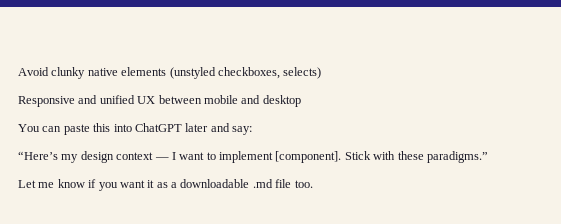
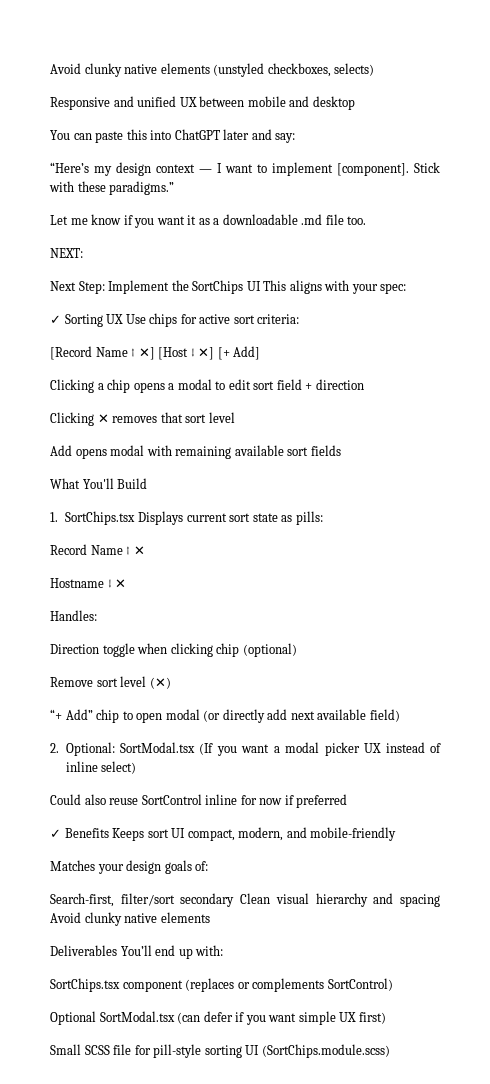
(313, 184) none -> [50,248,83,258] [50,280,407,294] [50,313,300,327] [50,346,261,360] [50,379,364,393] [50,412,235,426] [50,445,341,459] [50,478,148,489] [50,511,323,525] [50,544,145,555] [50,578,127,588] [50,610,97,621] [50,643,297,657] [50,676,171,689] [50,709,400,723] [50,742,441,756] [65,761,137,774] [50,794,348,808] [50,827,397,841] [50,860,209,874] [50,893,441,907] [50,912,210,926] [50,945,224,959] [50,978,393,992] [50,1011,386,1025] [50,1044,390,1058] // NEXT: // Next Step: Implement the SortChips UI This aligns with your spec: // ✓ Sorting UX Use chips for active sort criteria: // [Record Name ↑ ✕] [Host ↓ ✕] [+ Add] // Clicking a chip opens a modal to edit sort field + direction // Clicking ✕ removes that sort level // Add opens modal with remaining available sort fields // What You'll Build // 1. SortChips.tsx Displays current sort state as pills: // Record Name ↑ ✕ // Hostname ↓ ✕ // Handles: // Direction toggle when clicking chip (optional) // Remove sort level (✕) // “+ Add” chip to open modal (or directly add next available field) // 2. Optional: SortModal.tsx (If you want a modal picker UX instead of inline select) // Could also reuse SortControl inline for now if preferred // ✓ Benefits Keeps sort UI compact, modern, and mobile-friendly // Matches your design goals of: // Search-first, filter/sort secondary Clean visual hierarchy and spacing Avoid clunky native elements // Deliverables You’ll end up with: // SortChips.tsx component (replaces or complements SortControl) // Optional SortModal.tsx (can defer if you want simple UX first) // Small SCSS file for pill-style sorting UI (SortChips.module.scss)

